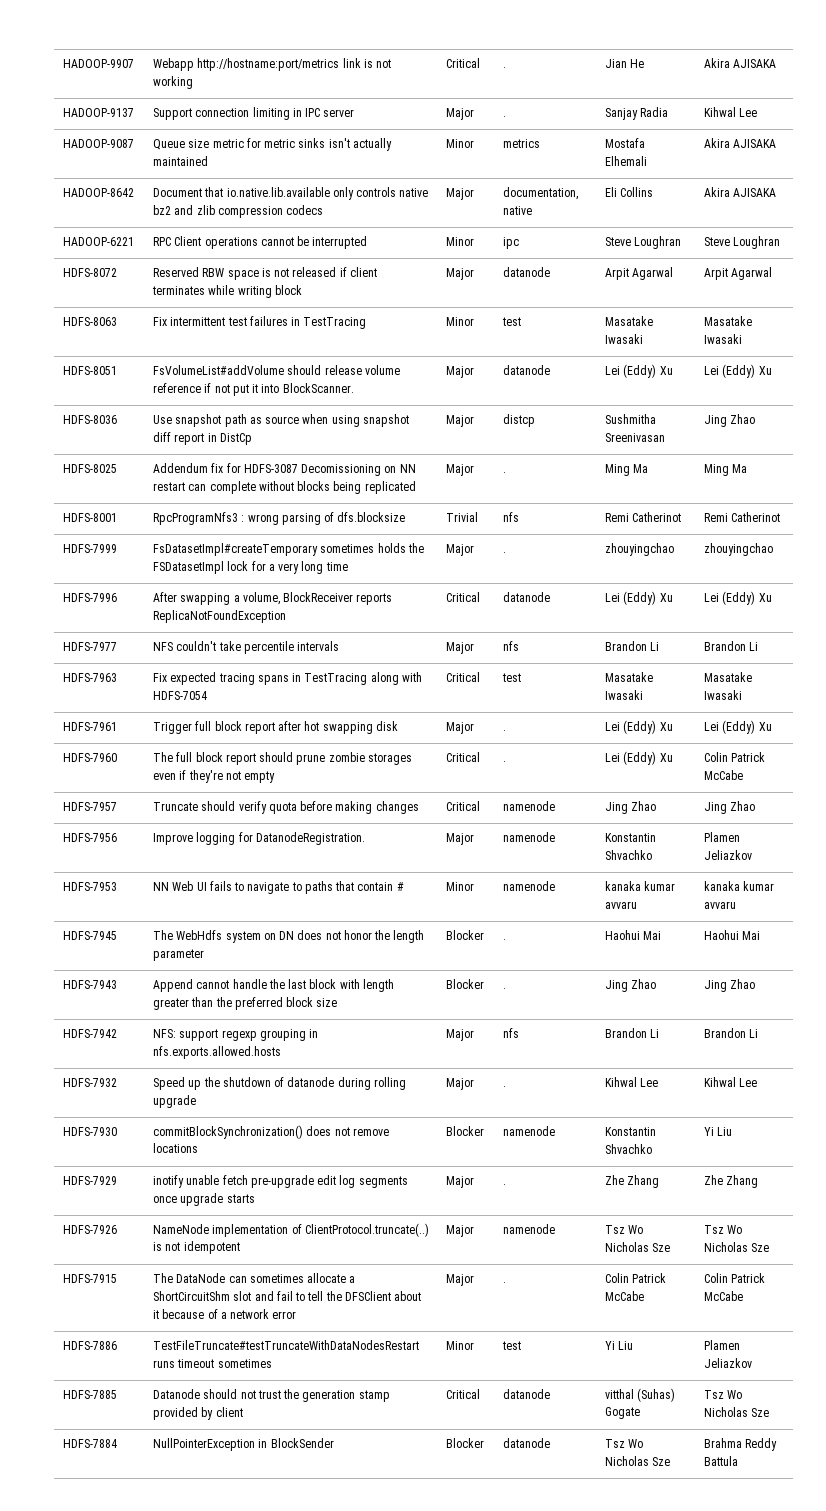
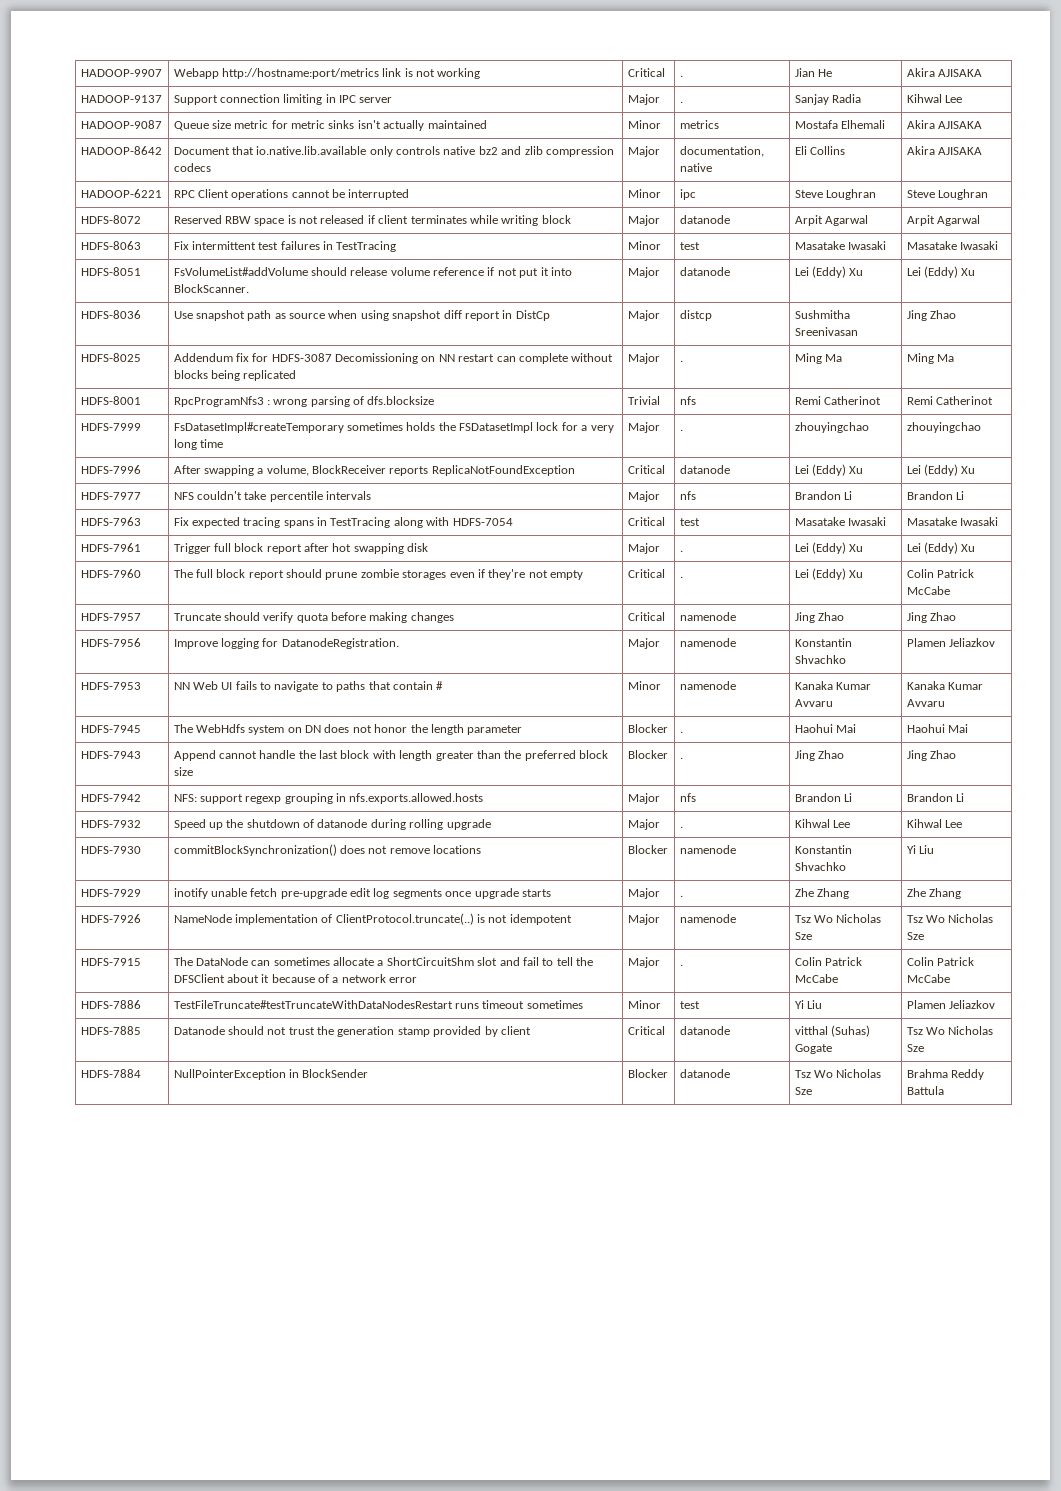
[605,881,676,891] [605,901,638,909] [704,881,775,891] [704,901,737,909] kanaka kumar avvaru | kanaka kumar avvaru -> [794,681,871,690] [794,699,833,707] [906,681,983,690] [906,699,945,707] Kanaka Kumar Avvaru | Kanaka Kumar Avvaru

